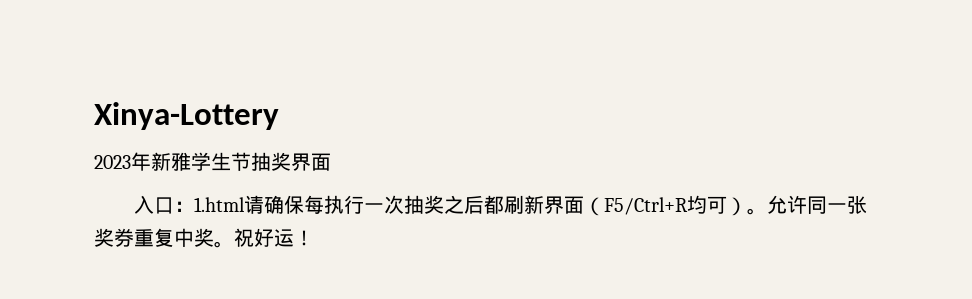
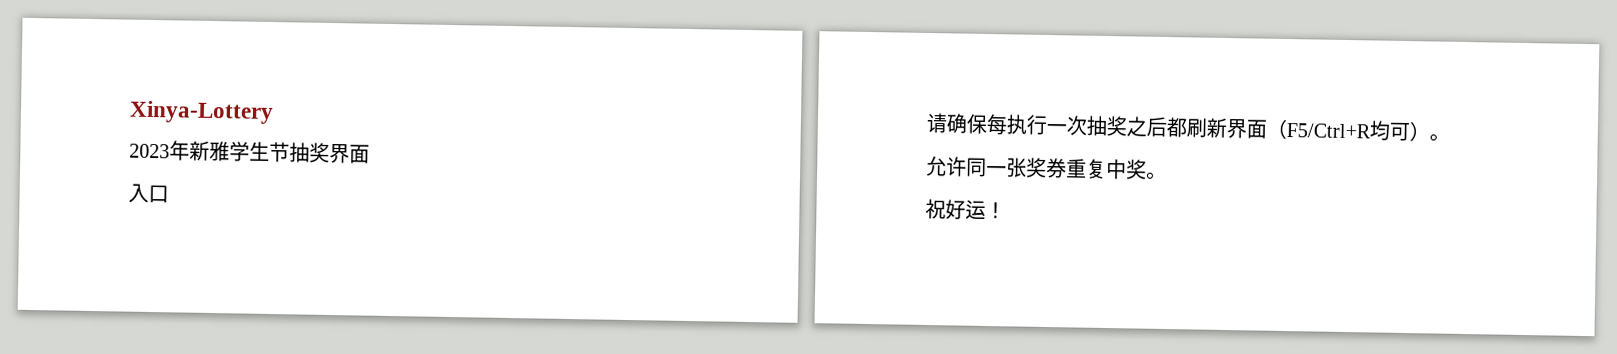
[174,197,246,212] ：1.html -> (169, 194) //
(768, 211) none -> (1450, 137) //
(234, 244) none -> (1167, 175) //

